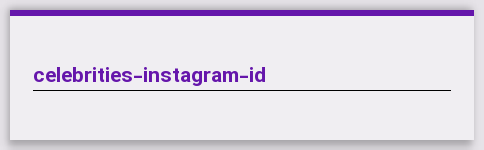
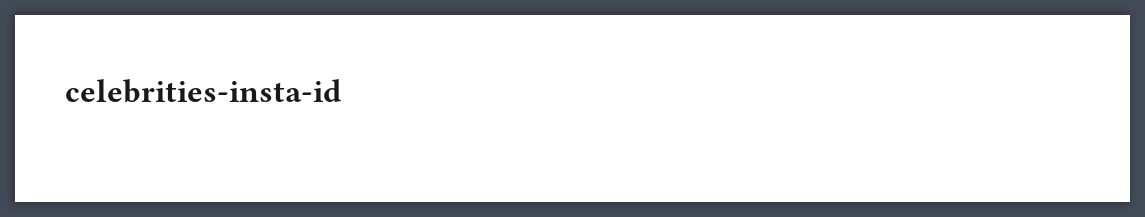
[33,67,266,86] celebrities-instagram-id -> [65,79,341,103] celebrities-insta-id

